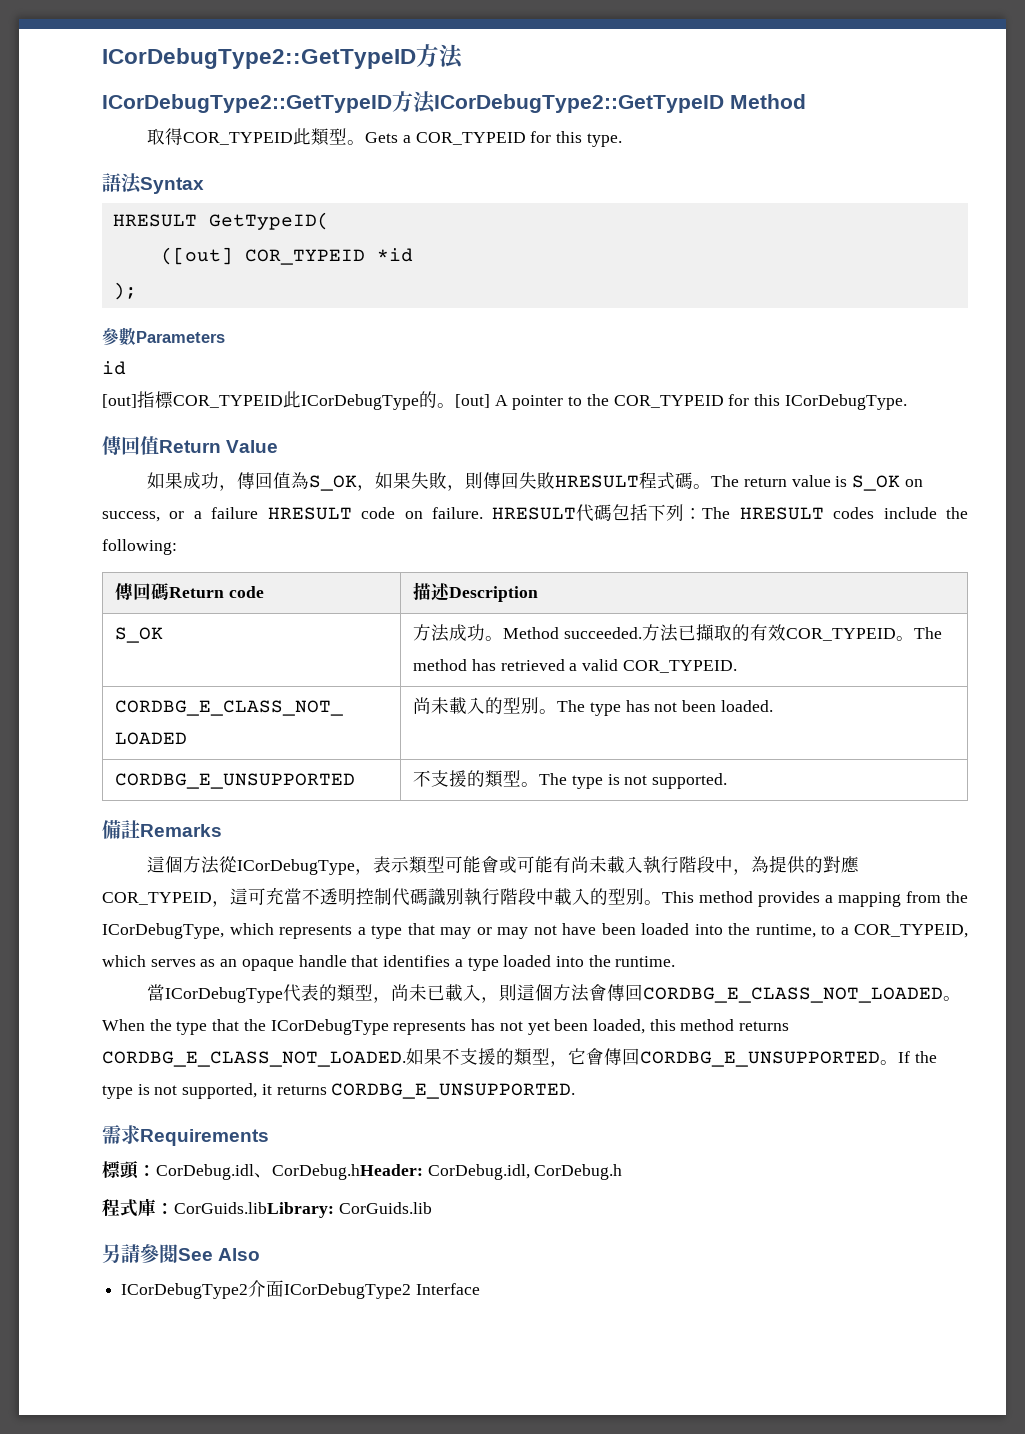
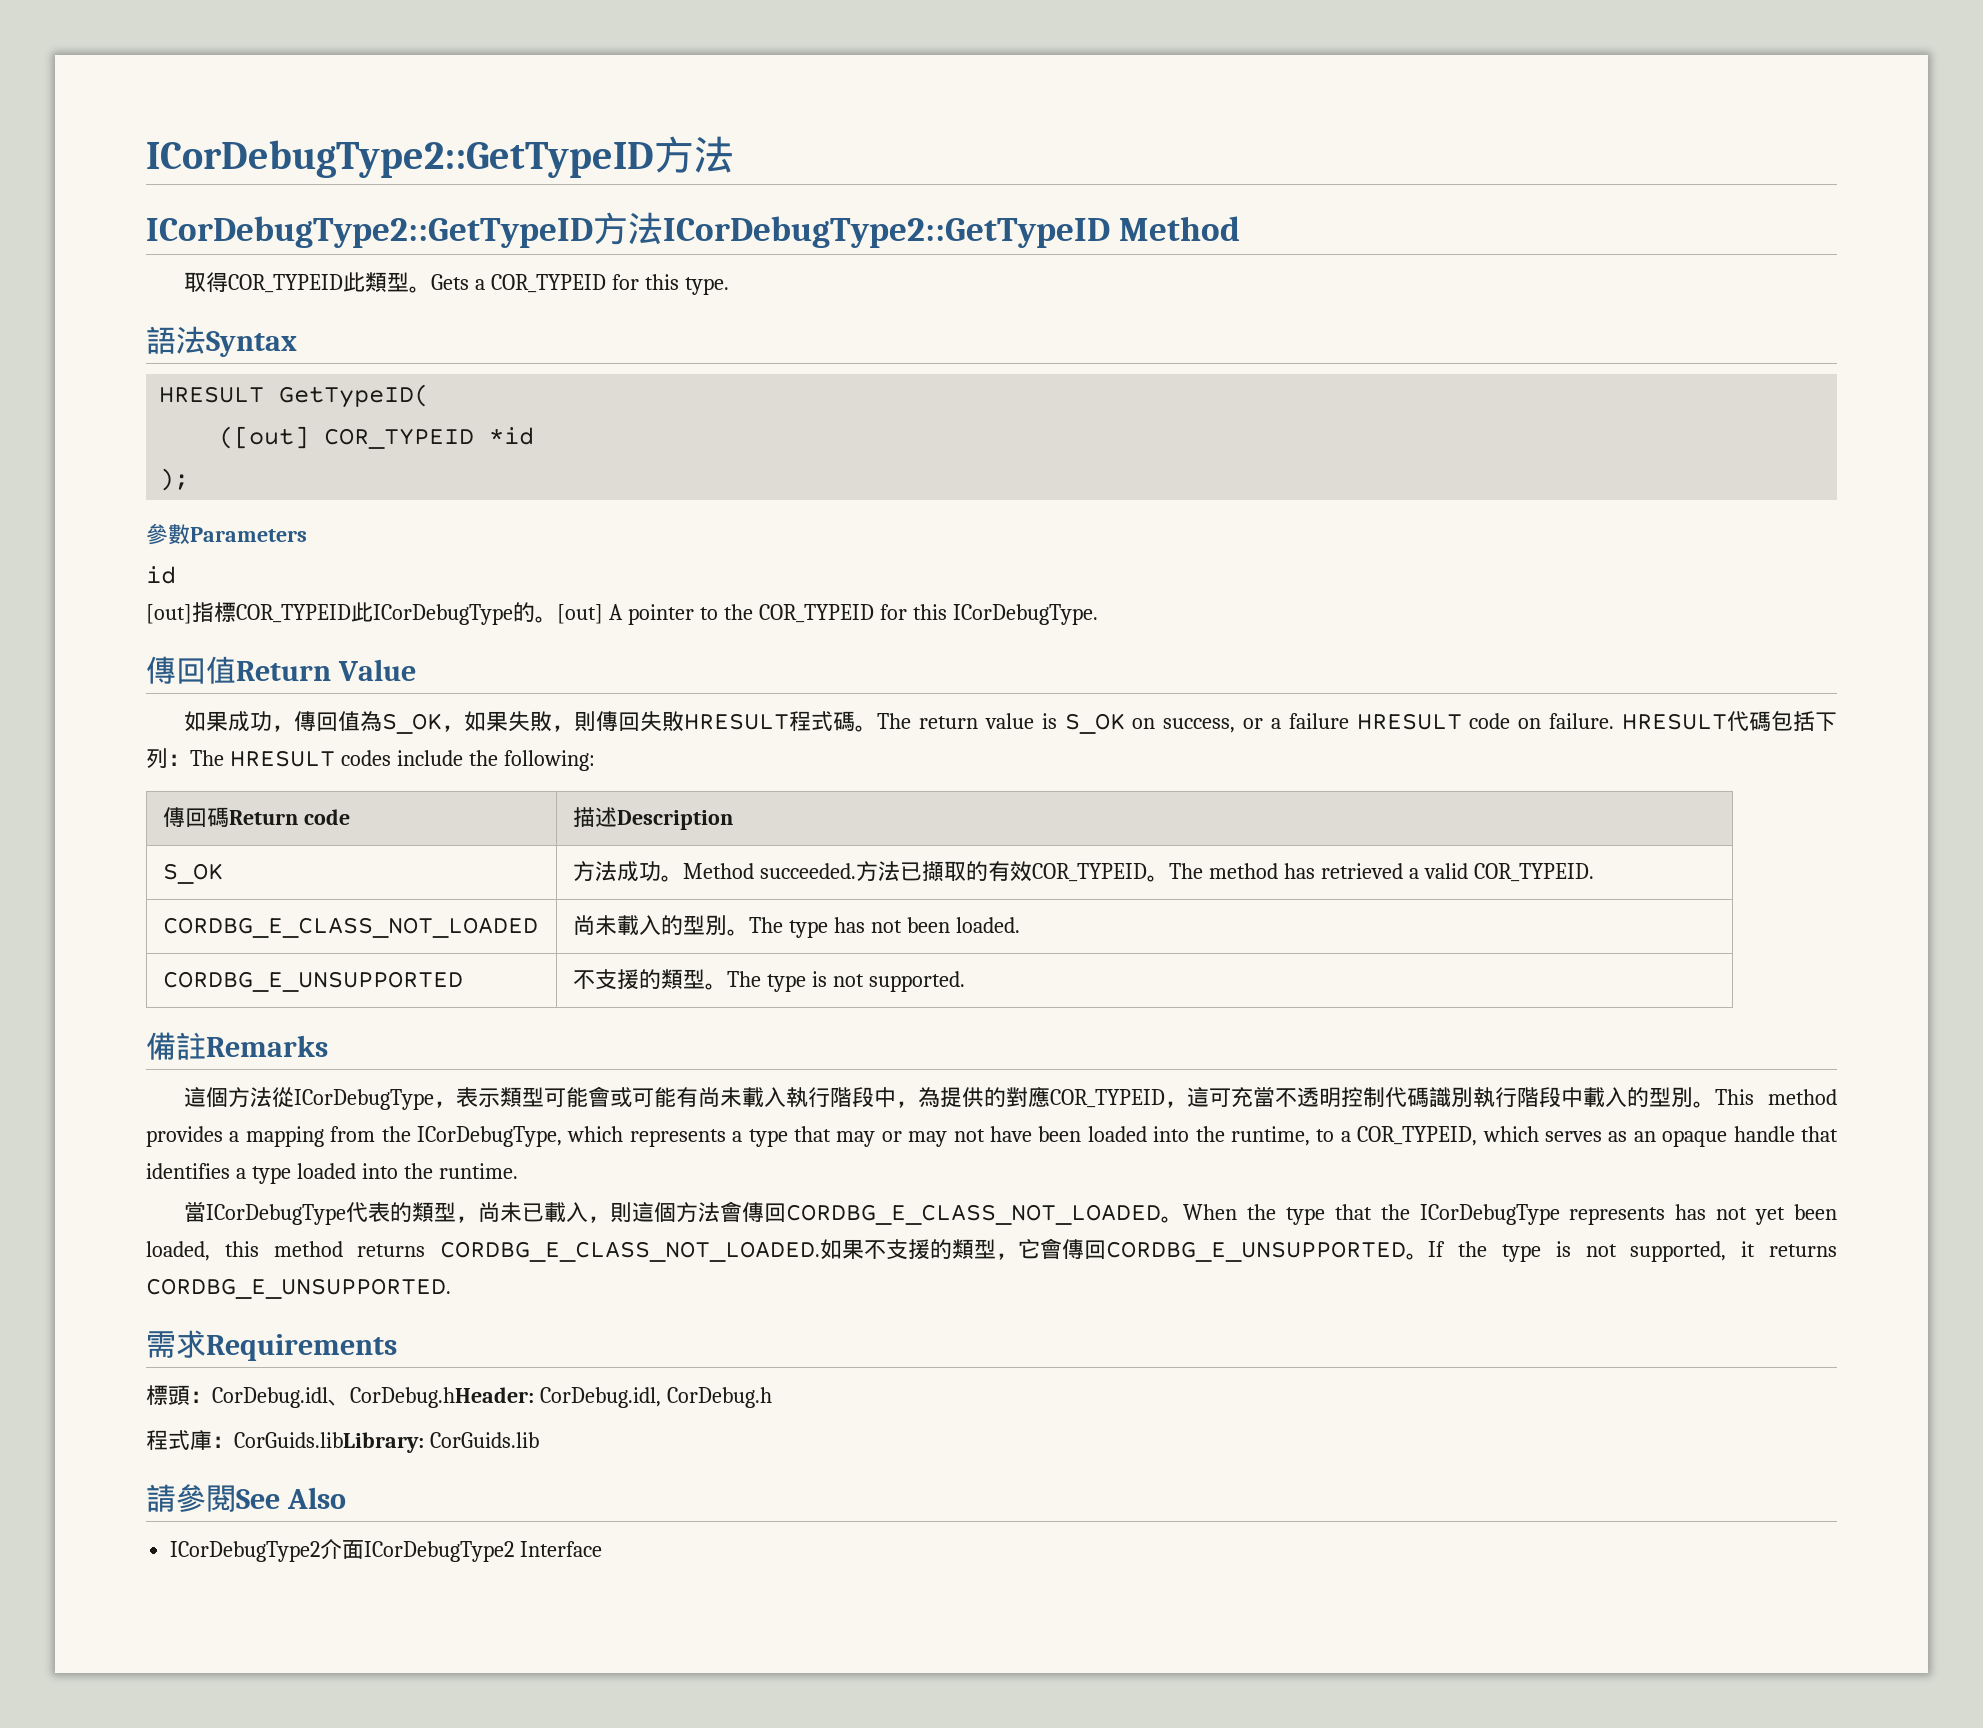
[102,1244,121,1263] 另 -> (539, 1440) none

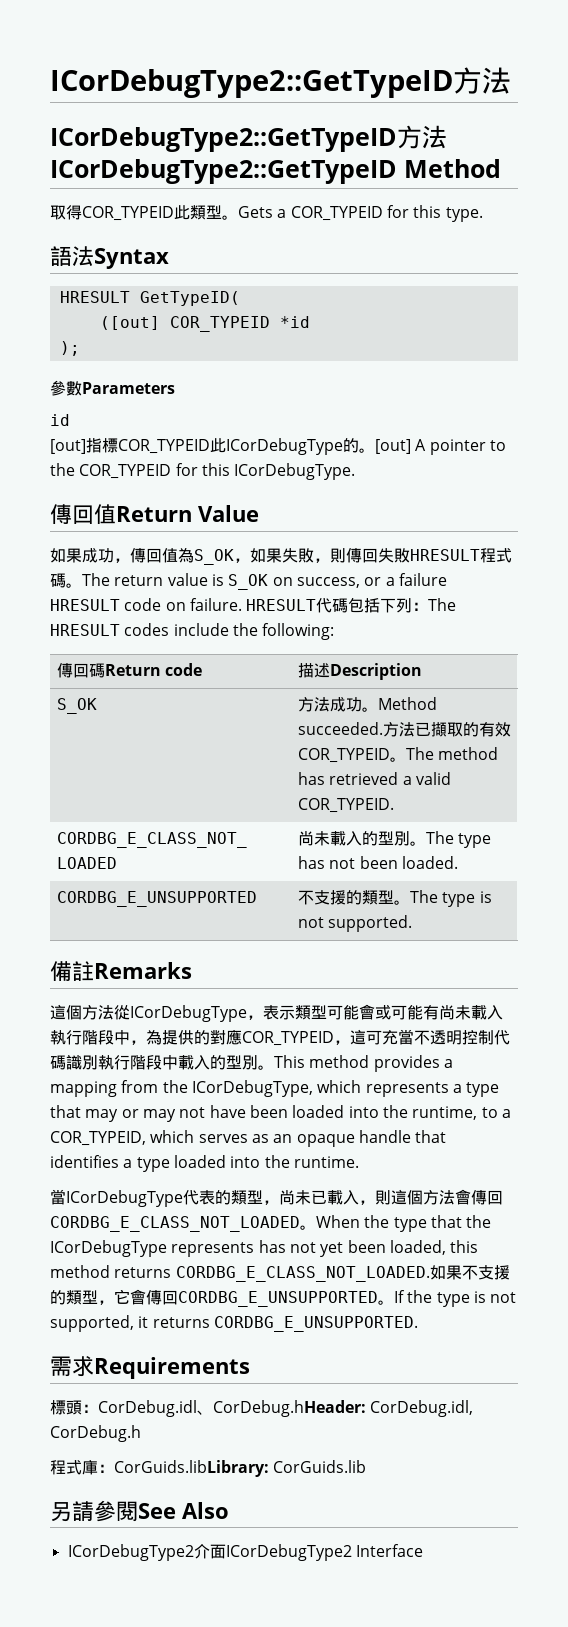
(539, 1440) none -> [50,1502,72,1522] 另

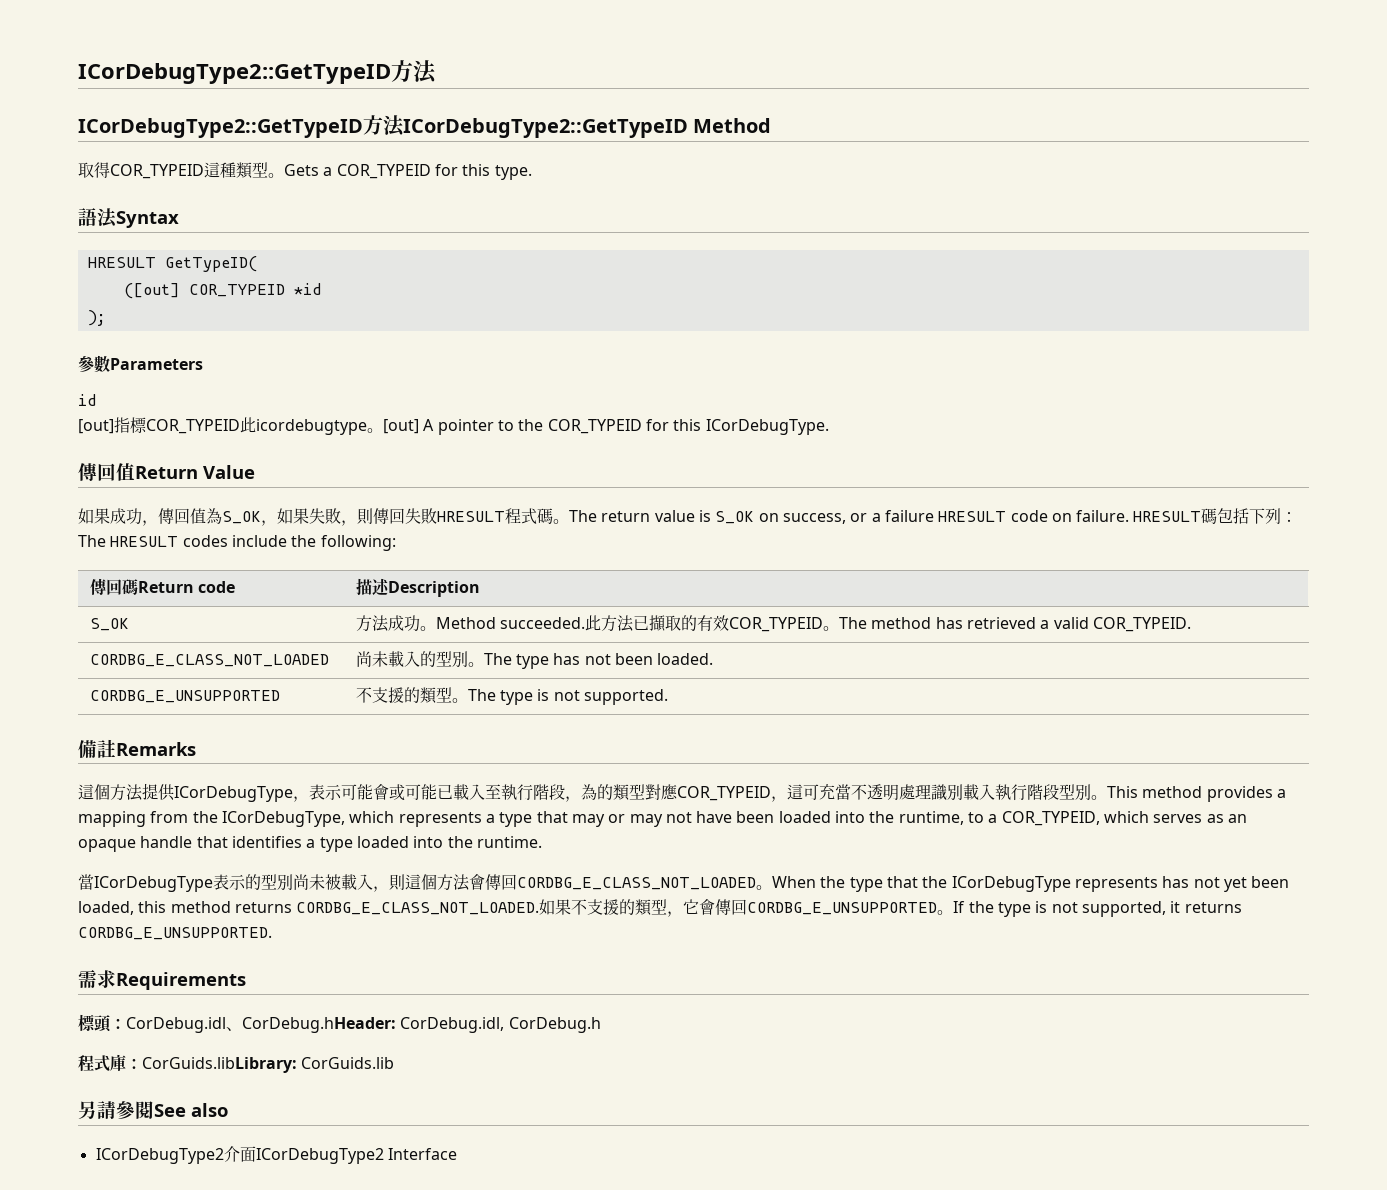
[174,205,190,220] 此 -> [204,162,236,178] 這種
[226,438,359,455] ICorDebugType的 -> [256,419,367,435] icordebugtype
[316,598,333,613] 代 -> (1202, 516) none
(383, 728) none -> [585,615,602,631] 此
[114,1005,130,1020] 從 -> [142,783,175,801] 提供
[295,1005,327,1020] 類型 -> (342, 792) none
[423,1005,503,1020] [50,1030,210,1045] 有尚未載入執行階段中，為提供的 -> [437,784,645,802] 已載入至執行階段，為的類型
[462,1030,510,1045] [50,1055,226,1070] 控制代碼識別執行階段中載入的 -> [899,784,1059,801] 處理識別載入執行階段
[183,1190,327,1205] 代表的類型，尚未已 -> [213,874,341,890] 表示的型別尚未被
[182,1502,229,1519] Also -> [191,1103,228,1117] also

